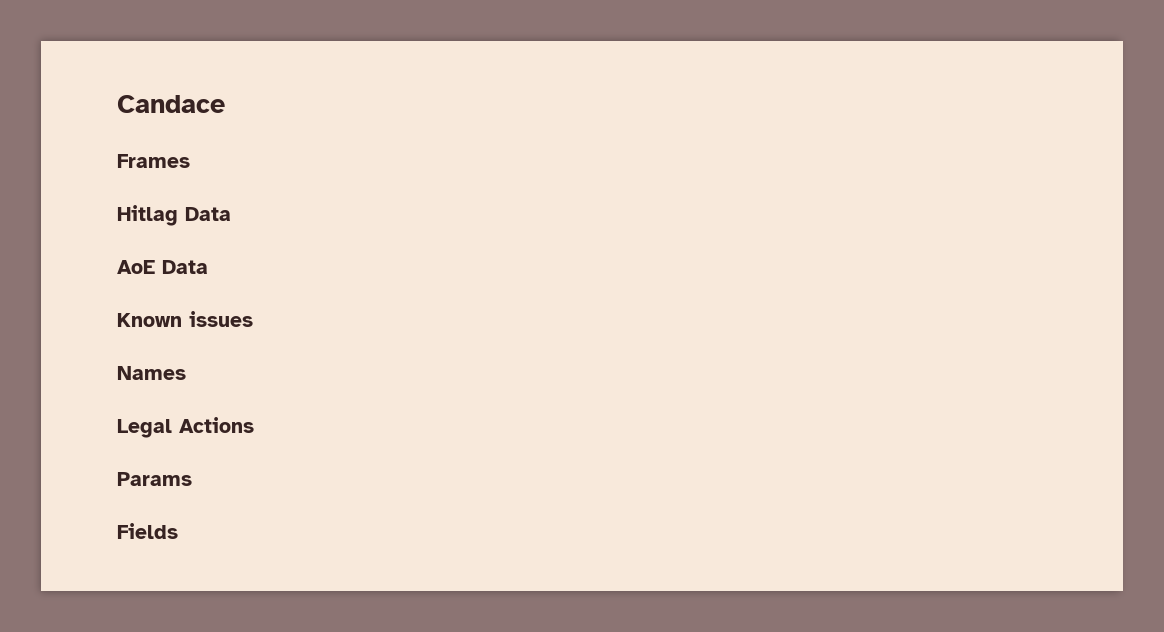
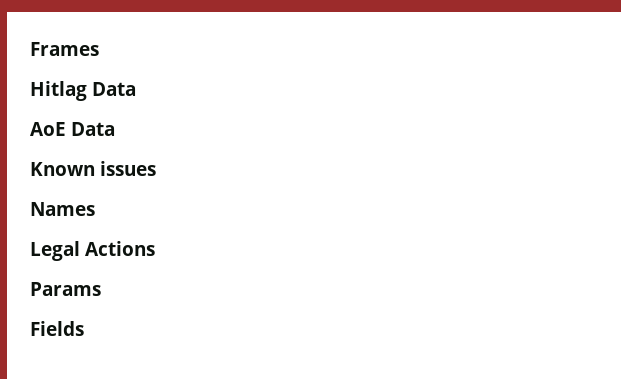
[117,95,225,113] Candace // -> (30, 49) none

